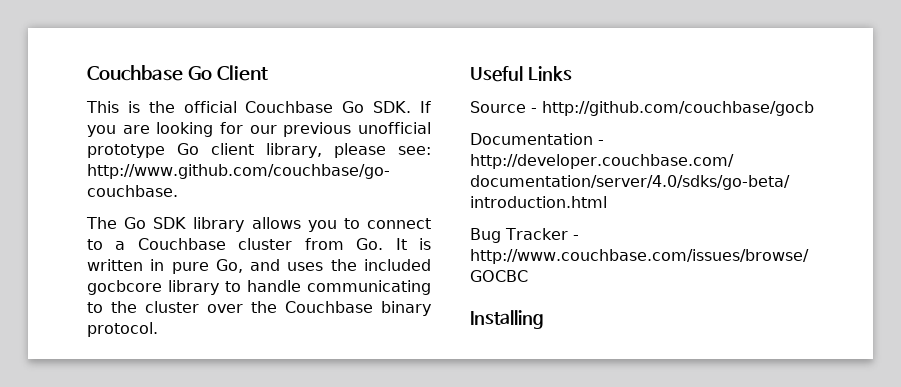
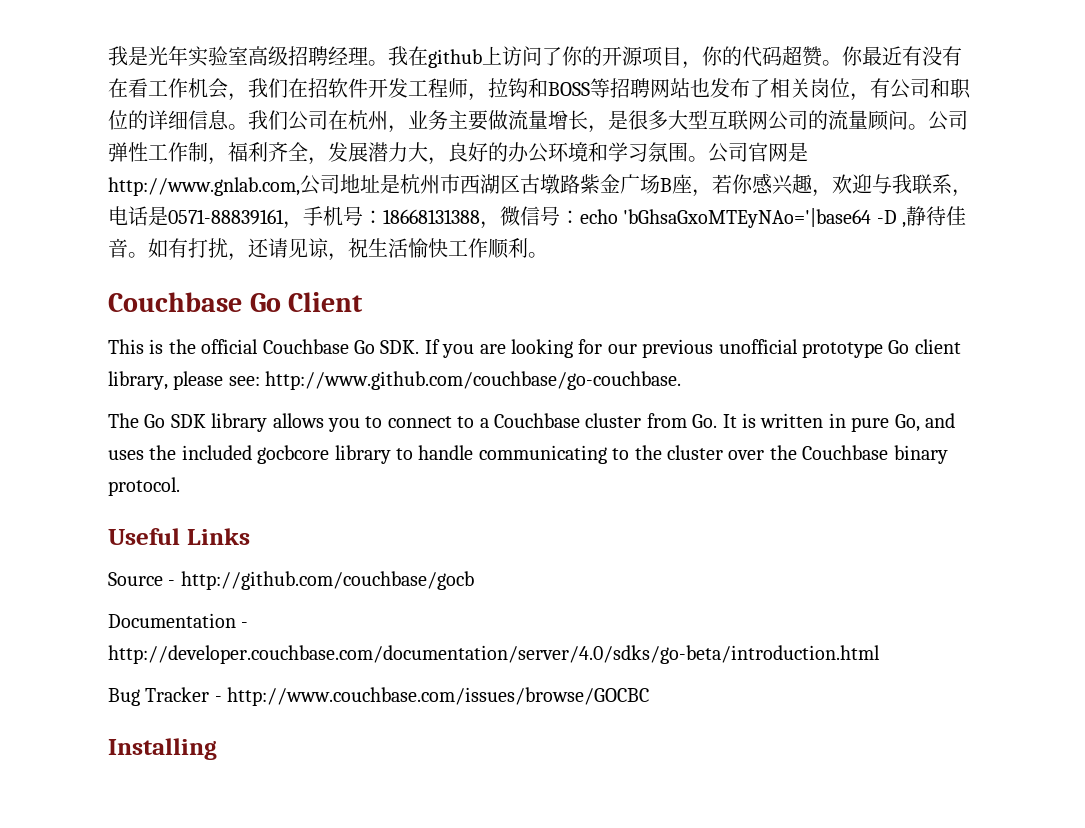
(87, 73) none -> [108,46,962,69] [108,78,971,101] [108,110,968,133] [108,142,808,165] [108,173,972,197] [108,206,967,229] [108,238,548,261] 我是光年实验室高级招聘经理。我在github上访问了你的开源项目，你的代码超赞。你最近有没有在看工作机会，我们在招软件开发工程师，拉钩和BOSS等招聘网站也发布了相关岗位，有公司和职位的详细信息。我们公司在杭州，业务主要做流量增长，是很多大型互联网公司的流量顾问。公司弹性工作制，福利齐全，发展潜力大，良好的办公环境和学习氛围。公司官网是http://www.gnlab.com,公司地址是杭州市西湖区古墩路紫金广场B座，若你感兴趣，欢迎与我联系，电话是0571-88839161，手机号：18668131388，微信号：echo 'bGhsaGxoMTEyNAo='|base64 -D ,静待佳音。如有打扰，还请见谅，祝生活愉快工作顺利。 //

